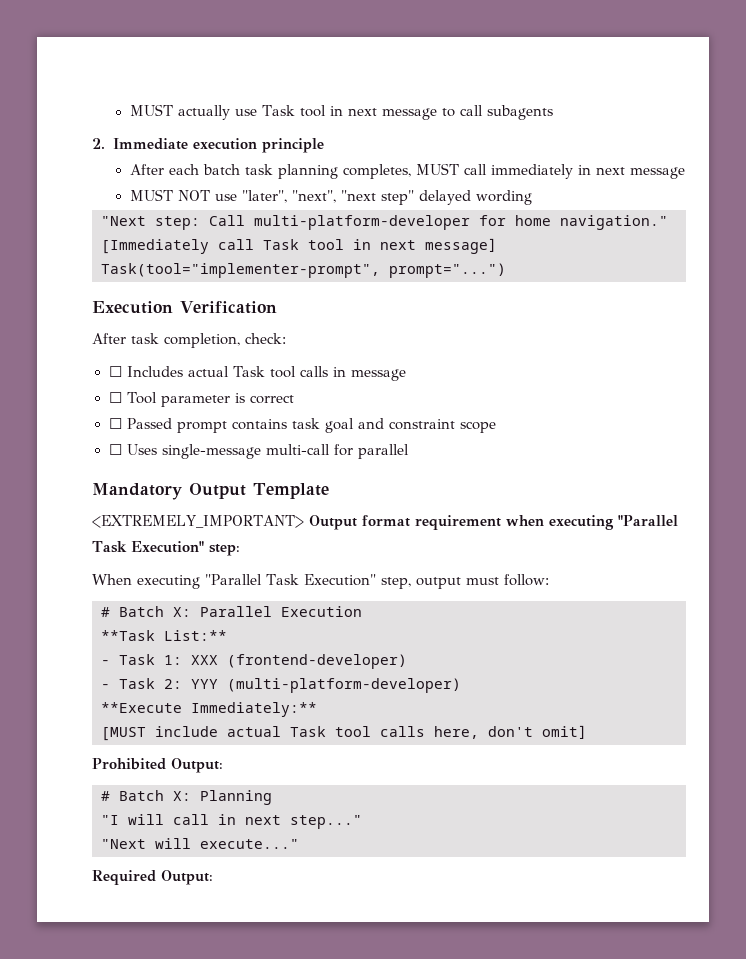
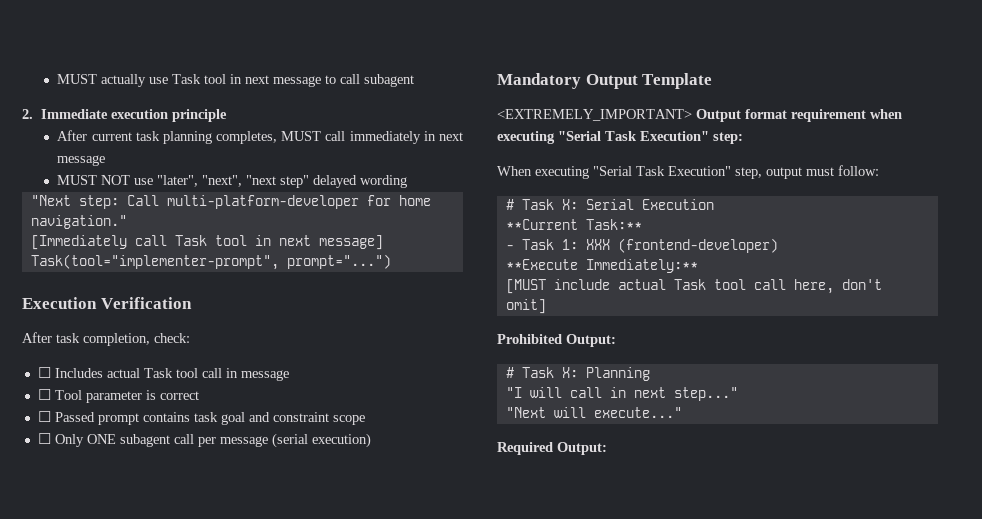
[486,105,553,120] subagents -> [364,74,415,87] subagent
[168,164,240,175] each batch -> [91,132,132,141] current
[300,366,329,377] calls -> [201,368,222,378] call
[126,444,409,459] Uses single-message multi-call for parallel -> [54,433,371,448] Only ONE subagent call per message (serial execution)
[617,515,678,526] "Parallel -> [558,131,601,141] "Serial
[205,574,262,585] "Parallel -> [593,166,632,176] "Serial
[119,606,272,617] Batch X: Parallel -> [521,199,634,210] Task X: Serial
[101,630,227,641] **Task List:** -> [505,219,642,230] **Current Task:**
[101,678,461,693] // - Task 2: YYY (multi-platform-developer) -> (778, 245) none
[380,726,425,737] calls -> [753,279,786,290] call
[119,790,164,801] Batch -> [521,367,554,378] Task

